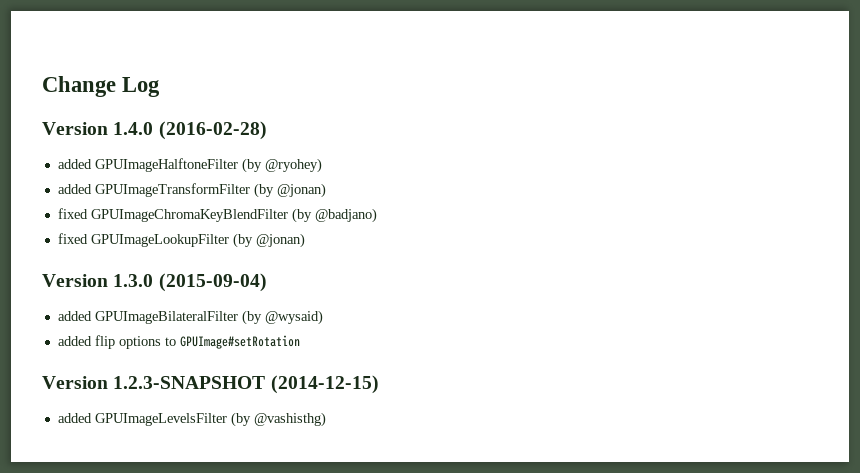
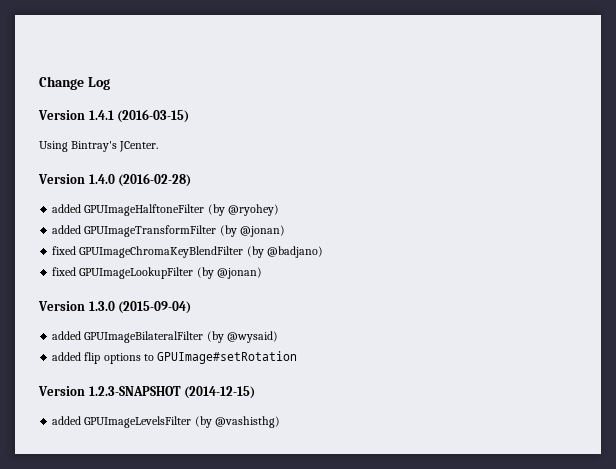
(161, 87) none -> [38,109,190,123] [39,141,159,152] // Version 1.4.1 (2016-03-15) // Using Bintray's JCenter.

